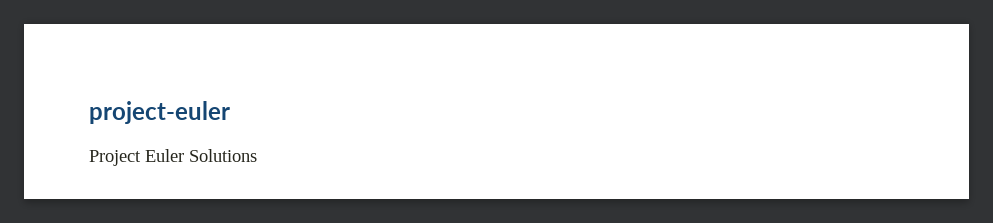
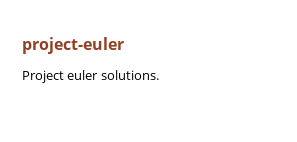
[145,149,257,162] Euler Solutions -> [67,70,159,80] euler solutions.

